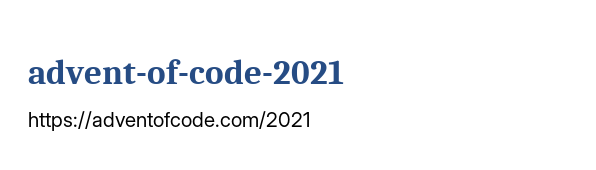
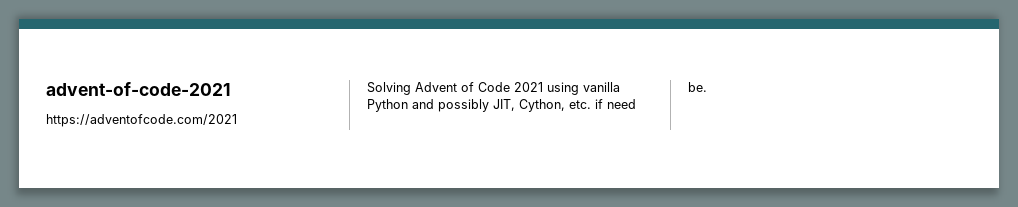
(310, 121) none -> [367,82,620,95] [367,99,636,112] [688,82,707,92] // Solving Advent of Code 2021 using vanilla Python and possibly JIT, Cython, etc. if need be.

